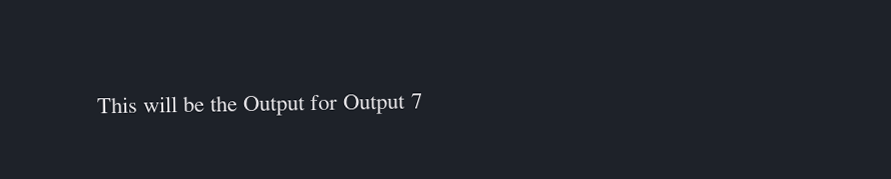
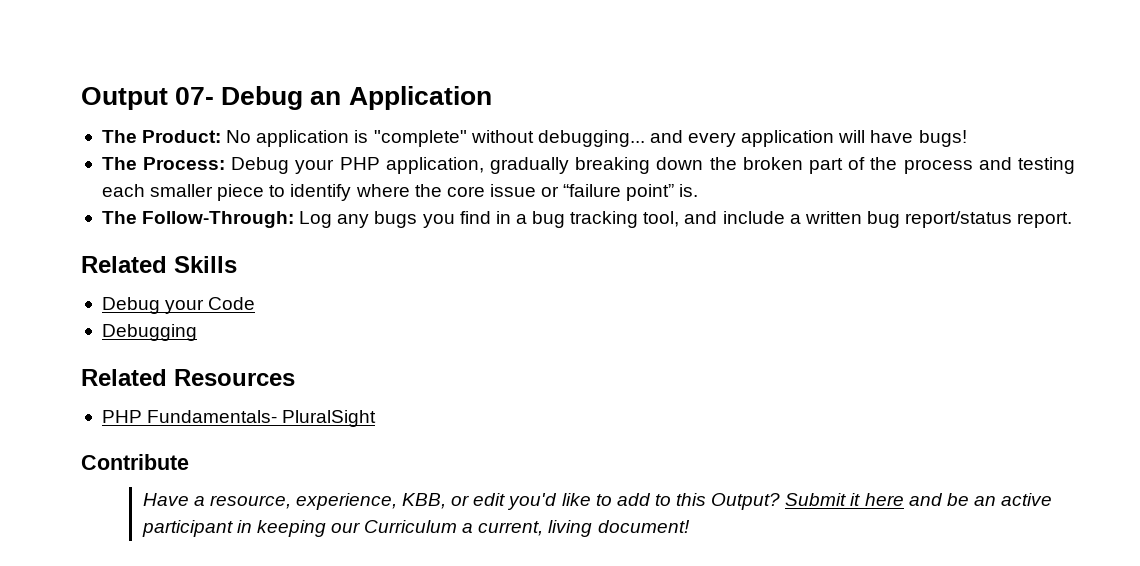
[97,93,423,117] This will be the Output for Output 7 -> [81,86,492,110] [101,130,967,147] [101,157,1076,174] [101,184,699,201] [101,211,1073,228] [81,256,237,273] [101,297,256,314] [101,324,197,341] [81,369,295,386] [101,410,377,427] [81,454,189,470] [142,493,1053,510] [141,520,690,537] Output 07- Debug an Application // The Product: No application is "complete" without debugging... and every application will have bugs! // The Process: Debug your PHP application, gradually breaking down the broken part of the process and testing each smaller piece to identify where the core issue or “failure point” is. // The Follow-Through: Log any bugs you find in a bug tracking tool, and include a written bug report/status report. // Related Skills // Debug your Code // Debugging // Related Resources // PHP Fundamentals- PluralSight // Contribute // Have a resource, experience, KBB, or edit you'd like to add to this Output? Submit it here and be an active participant in keeping our Curriculum a current, living document!

